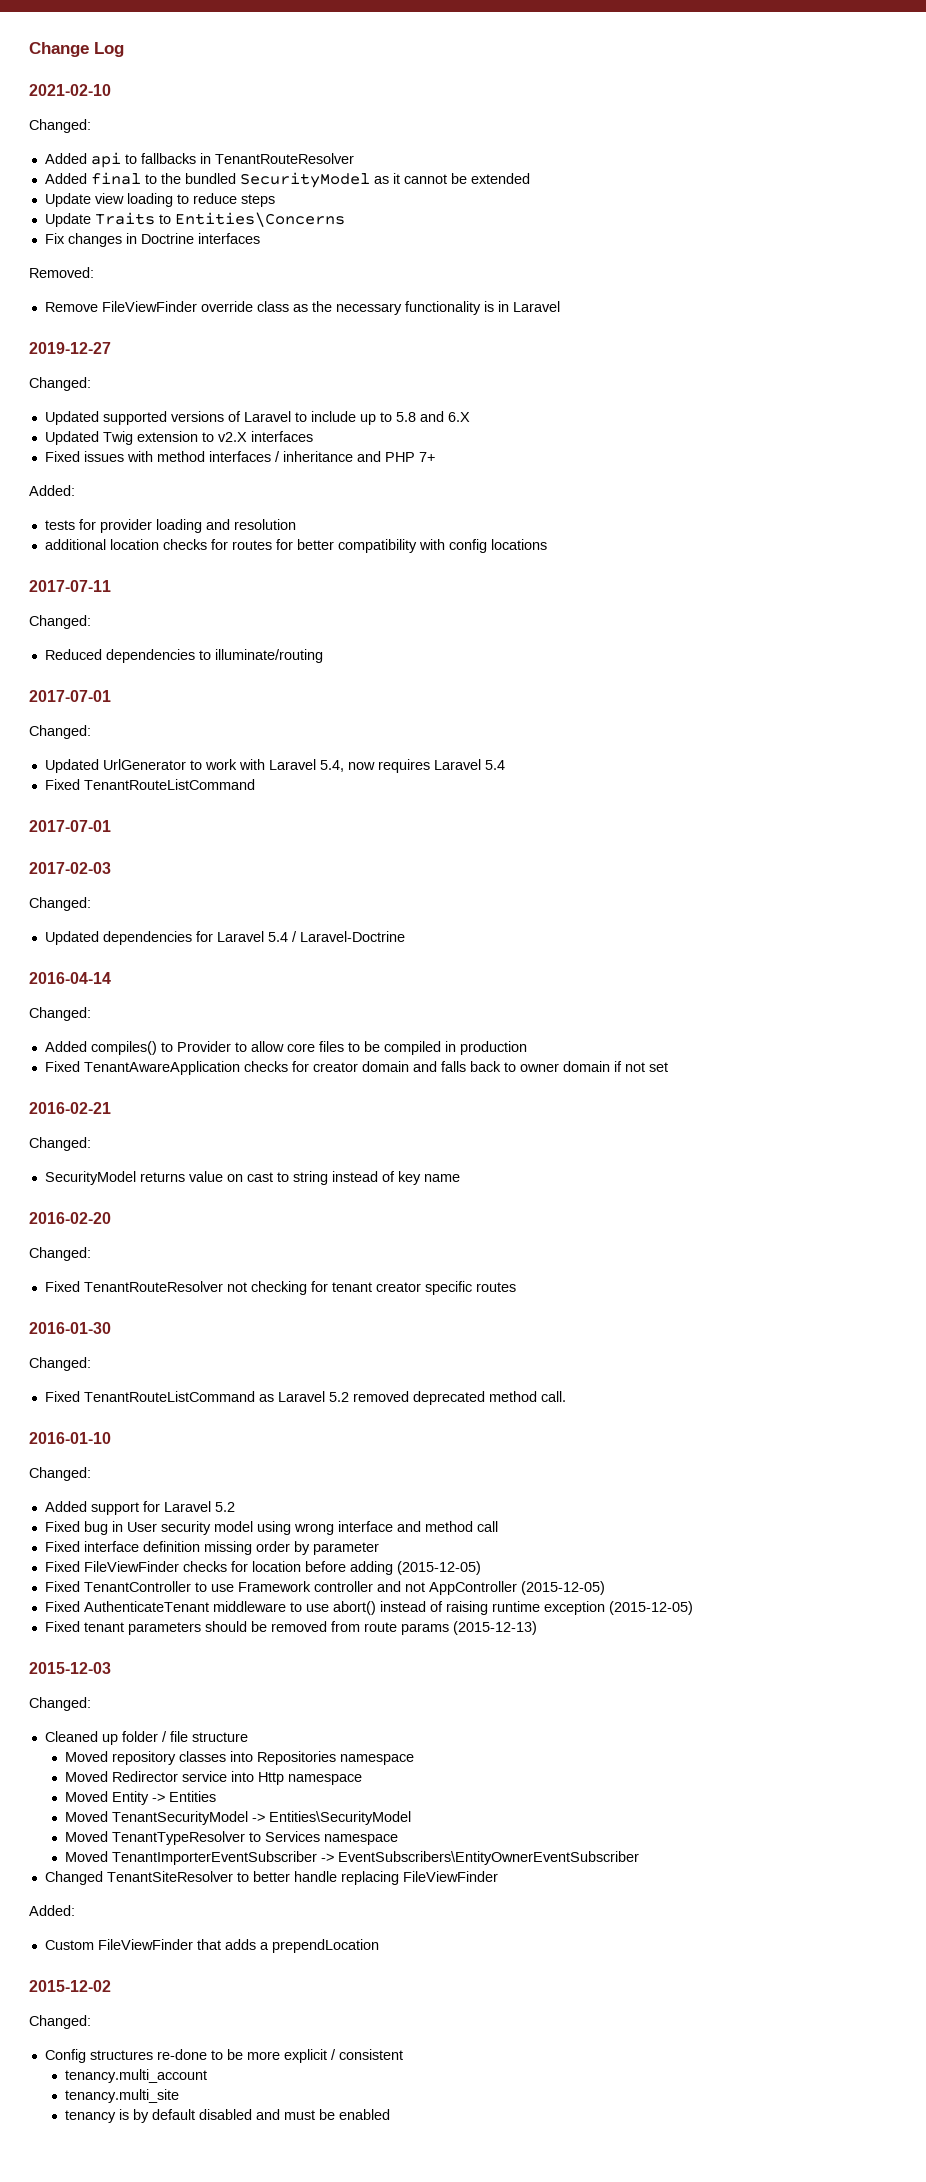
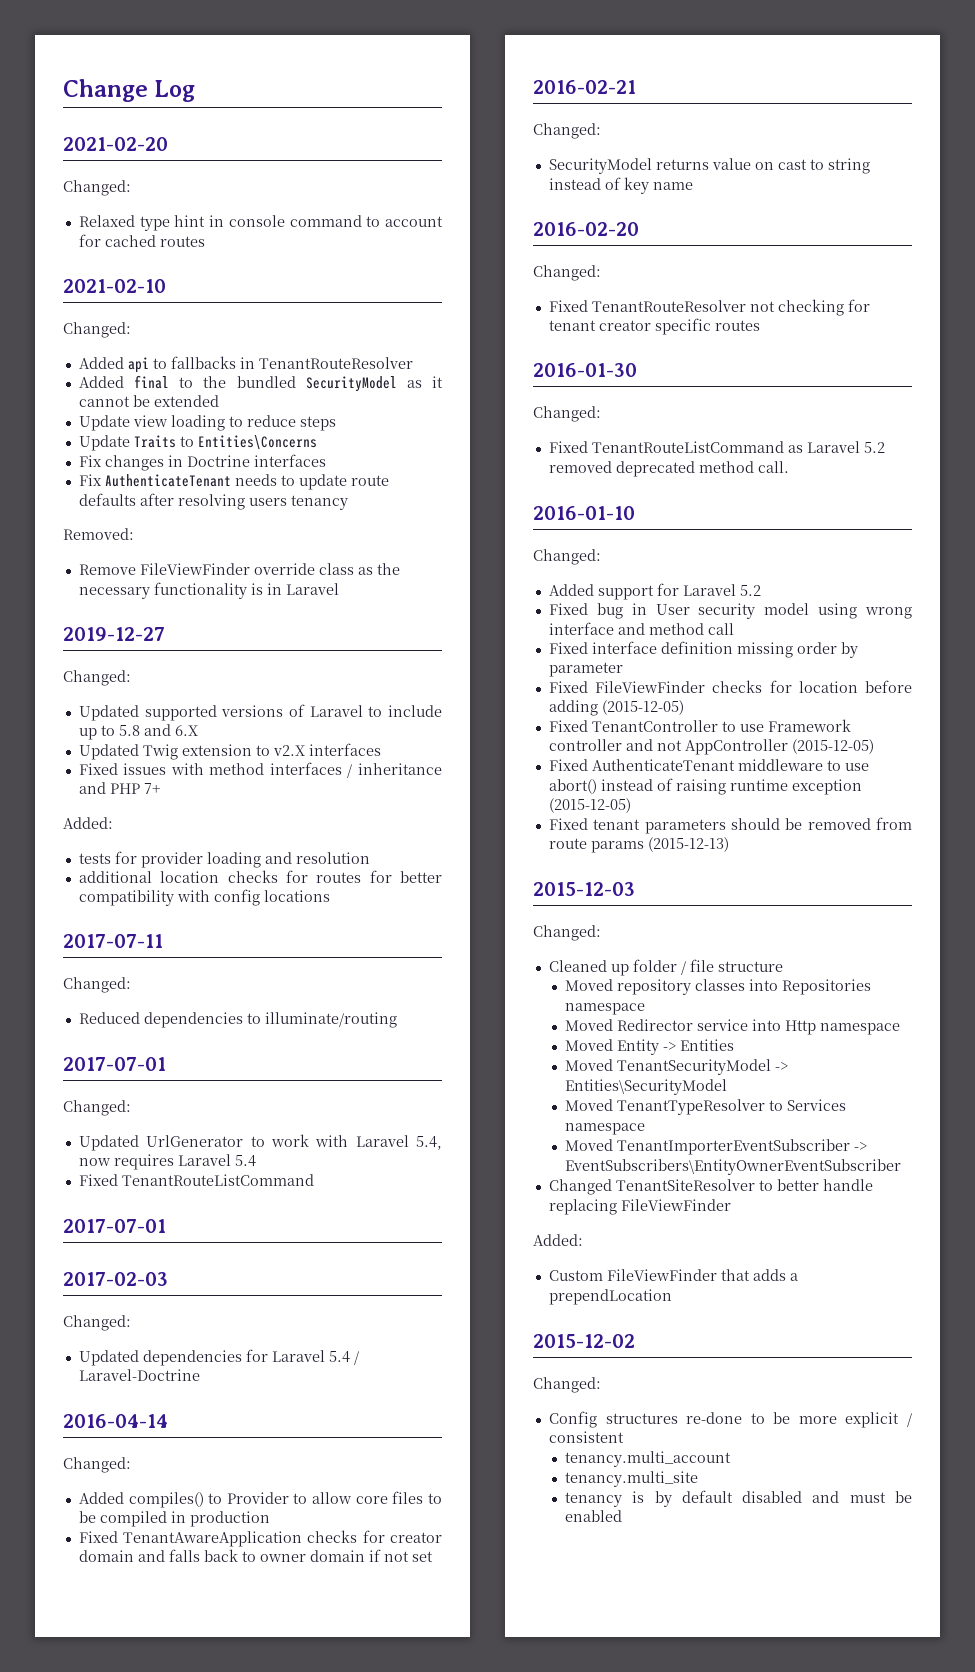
(124, 49) none -> [63,137,168,151] [63,180,131,196] [78,215,443,231] [78,234,205,247] // 2021-02-20 // Changed: // Relaxed type hint in console command to account for cached routes
(260, 238) none -> [78,474,389,490] [78,493,348,510] // Fix AuthenticateTenant needs to update route defaults after resolving users tenancy

